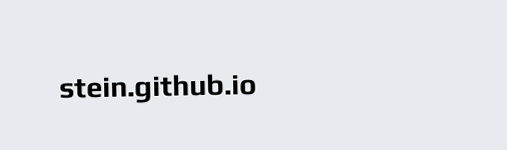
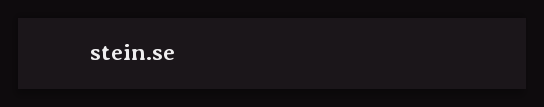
[58,72,257,105] stein.github.io -> [90,44,175,60] stein.se

